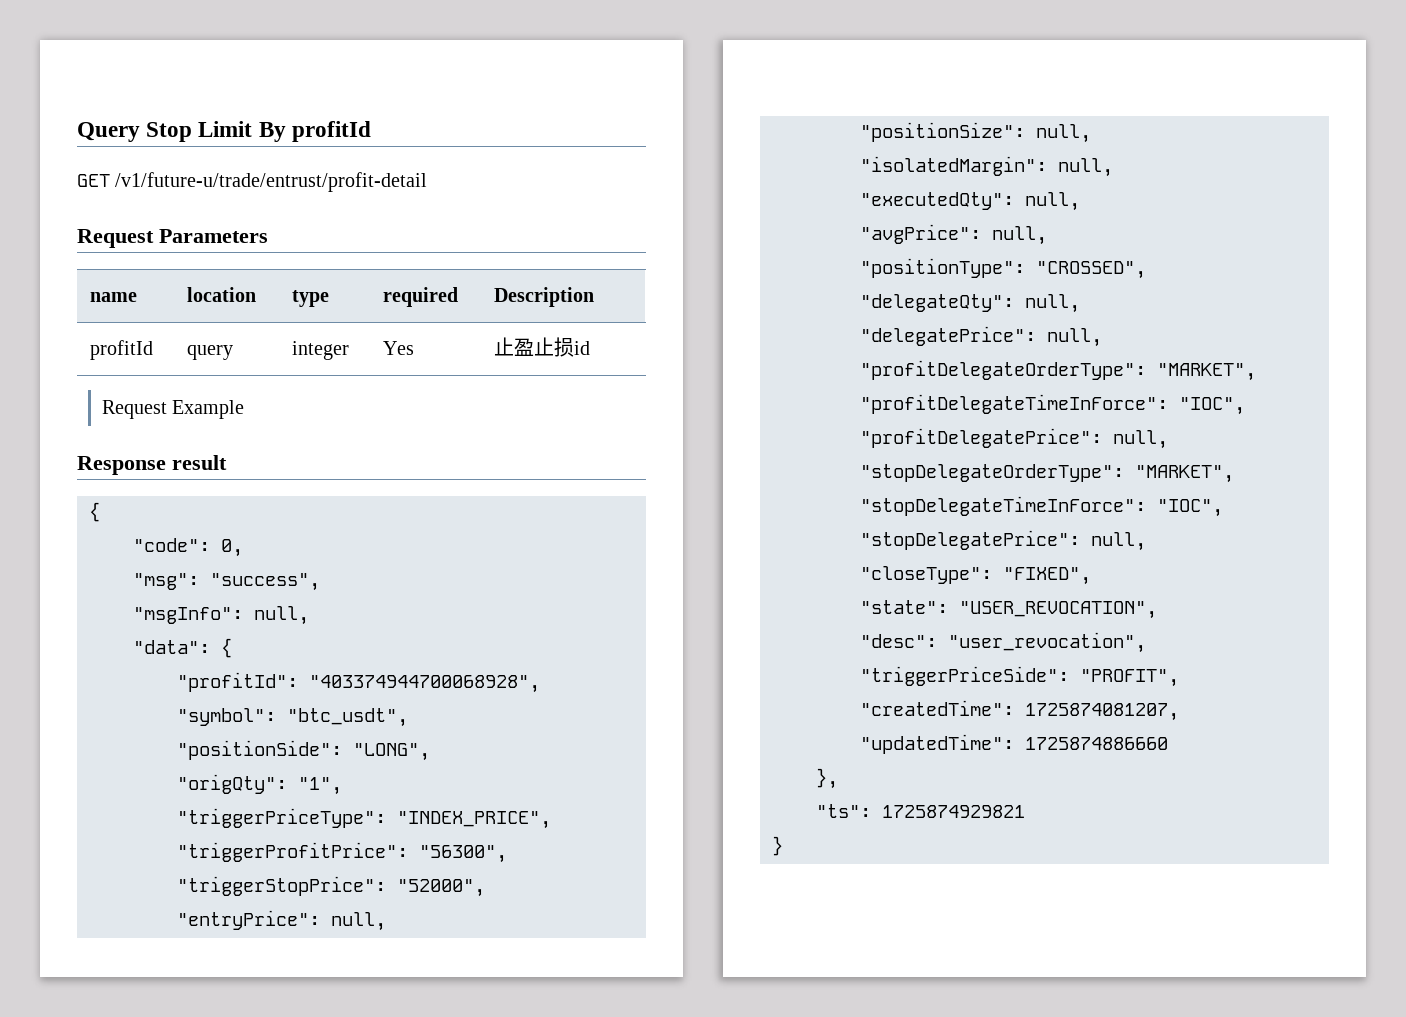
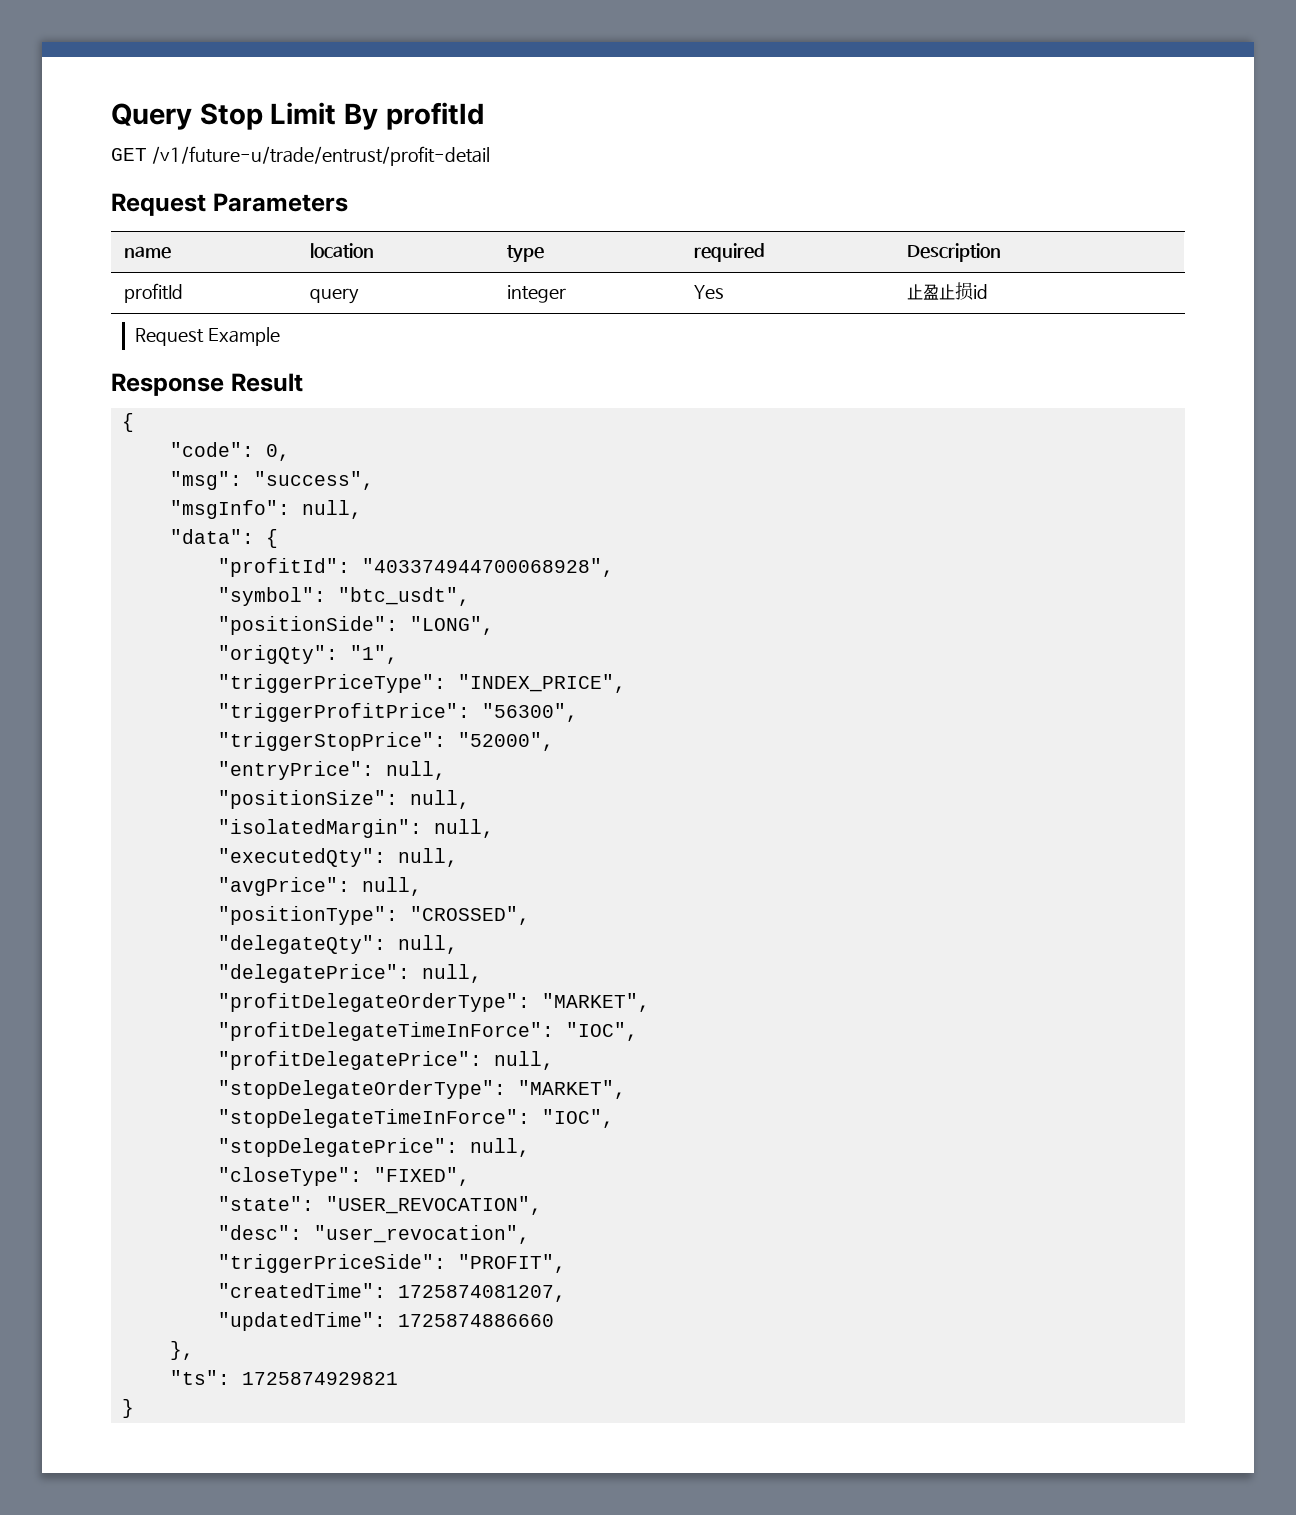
[172,455,227,470] result -> [230,373,303,392] Result

